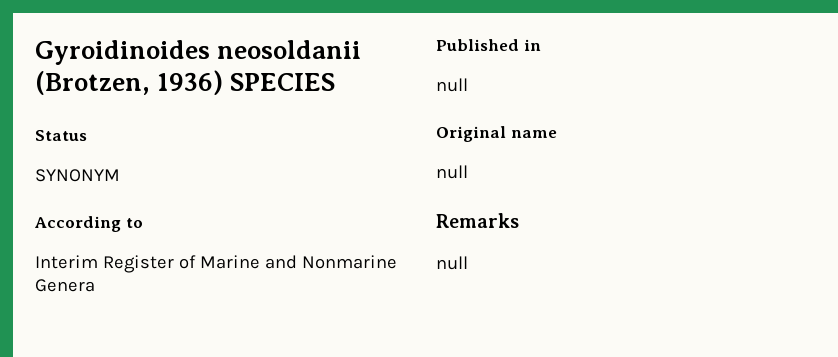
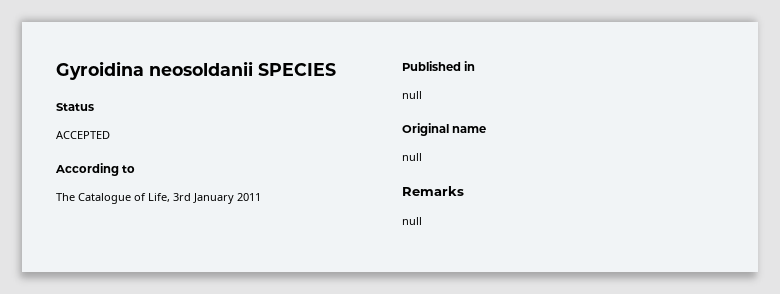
[35,40,362,65] [35,70,224,95] Gyroidinoides neosoldanii (Brotzen, 1936) -> [56,61,253,80] Gyroidina neosoldanii
[35,169,120,182] SYNONYM -> [56,131,110,139] ACCEPTED
[35,255,397,273] [35,279,95,292] Interim Register of Marine and Nonmarine Genera -> [56,193,261,204] The Catalogue of Life, 3rd January 2011

